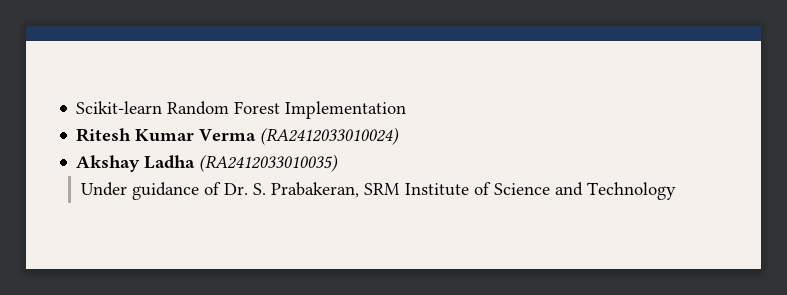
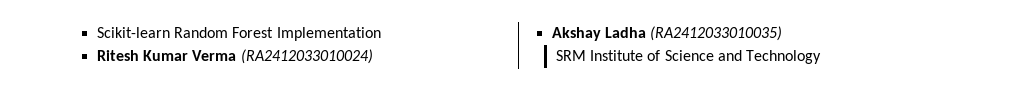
[81,182,360,200] Under guidance of Dr. S. Prabakeran, -> (783, 33) none

